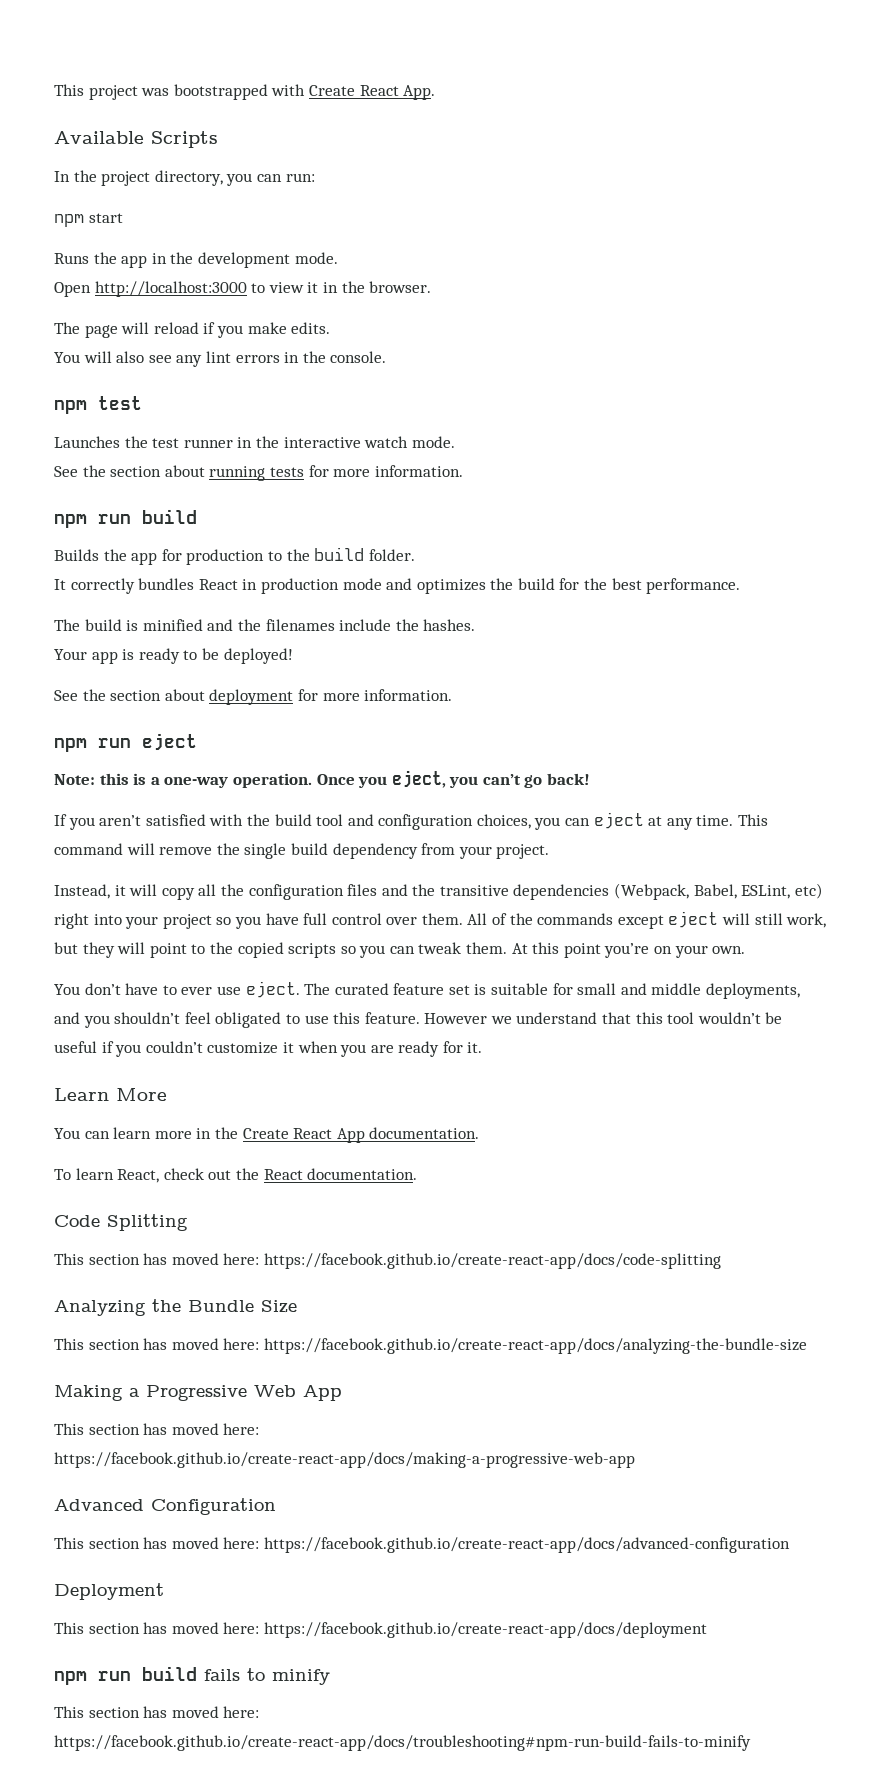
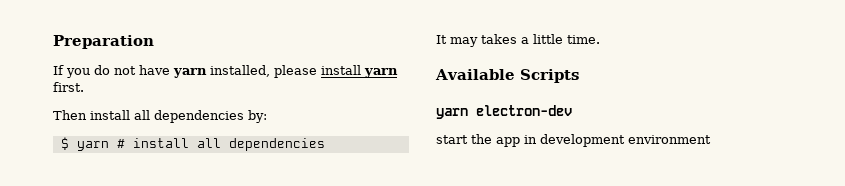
[54,84,436,100] [54,131,218,148] [54,170,315,186] [54,214,84,227] This project was bootstrapped with Create React App. // Available Scripts // In the project directory, you can run: // npm -> [53,35,154,49] [53,65,398,78] [53,82,84,92] [53,110,267,123] [60,137,325,151] [436,34,600,47] [435,69,579,83] [436,105,572,119] Preparation // If you do not have yarn installed, please install yarn first. // Then install all dependencies by: // $ yarn # install all dependencies // It may takes a little time. // Available Scripts // yarn electron-dev //
[54,253,89,264] // Runs -> (468, 139) none
[170,252,338,268] [54,281,432,297] [54,322,331,338] [54,351,387,367] [54,396,142,414] [54,436,455,448] [54,465,463,481] [54,509,197,528] [54,547,415,565] [54,578,741,594] [54,619,476,631] [54,648,293,664] [54,689,453,705] [54,733,197,752] [54,770,591,788] [54,812,769,830] [54,843,550,859] [54,883,823,900] [54,911,827,929] [54,942,746,958] [54,981,801,999] [54,1012,783,1028] [54,1041,483,1057] [54,1088,167,1101] [54,1127,480,1143] [54,1168,418,1183] [54,1214,188,1231] [54,1253,721,1269] [54,1299,297,1316] [54,1338,807,1354] [54,1385,342,1401] [54,1423,260,1435] [54,1452,635,1468] [54,1498,276,1515] [54,1537,790,1553] [54,1583,164,1600] [54,1622,707,1638] [54,1666,330,1685] [54,1706,260,1718] [54,1735,751,1751] the development mode. // Open http://localhost:3000 to view it in the browser. // The page will reload if you make edits. // You will also see any lint errors in the console. // npm test // Launches the test runner in the interactive watch mode. // See the section about running tests for more information. // npm run build // Builds the app for production to the build folder. // It correctly bundles React in production mode and optimizes the build for the best performance. // The build is minified and the filenames include the hashes. // Your app is ready to be deployed! // See the section about deployment for more information. // npm run eject // Note: this is a one-way operation. Once you eject, you can’t go back! // If you aren’t satisfied with the build tool and configuration choices, you can eject at any time. This command will remove the single build dependency from your project. // Instead, it will copy all the configuration files and the transitive dependencies (Webpack, Babel, ESLint, etc) right into your project so you have full control over them. All of the commands except eject will still work, but they will point to the copied scripts so you can tweak them. At this point you’re on your own. // You don’t have to ever use eject. The curated feature set is suitable for small and middle deployments, and you shouldn’t feel obligated to use this feature. However we understand that this tool wouldn’t be useful if you couldn’t customize it when you are ready for it. // Learn More // You can learn more in the Create React App documentation. // To learn React, check out the React documentation. // Code Splitting // This section has moved here: https://facebook.github.io/create-react-app/docs/code-splitting // Analyzing the Bundle Size // This section has moved here: https://facebook.github.io/create-react-app/docs/analyzing-the-bundle-size // Making a Progressive Web App // This section has moved here: https://facebook.github.io/create-react-app/docs/making-a-progressive-web-app // Advanced Configuration // This section has moved here: https://facebook.github.io/create-react-app/docs/advanced-configuration // Deployment // This section has moved here: https://facebook.github.io/create-react-app/docs/deployment // npm run build fails to minify // This section has moved here: https://facebook.github.io/create-react-app/docs/troubleshooting#npm-run-build-fails-to-minify -> [540,134,711,147] development environment

